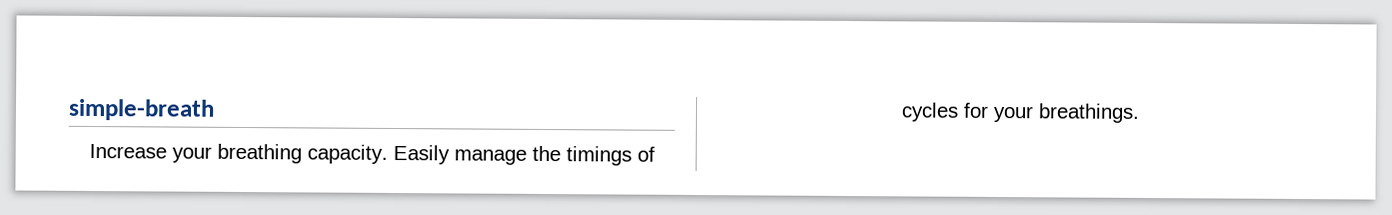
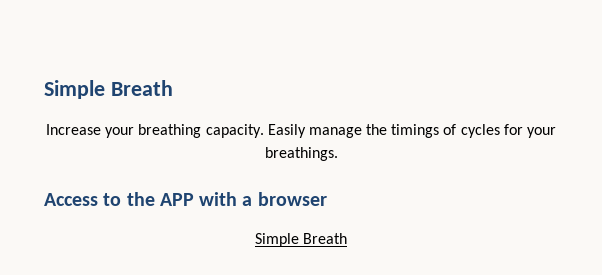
[68,98,215,121] simple-breath -> [44,80,173,99] Simple Breath
(1140, 113) none -> [44,192,327,206] [254,233,348,247] // Access to the APP with a browser // Simple Breath

